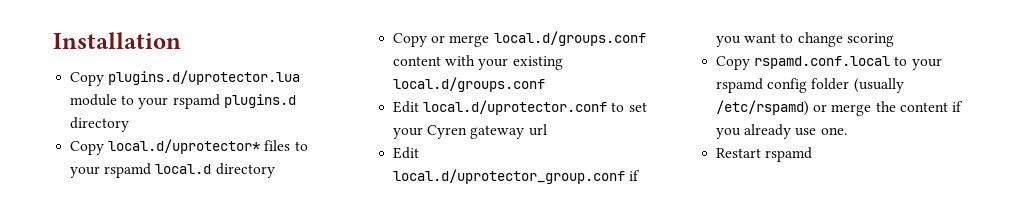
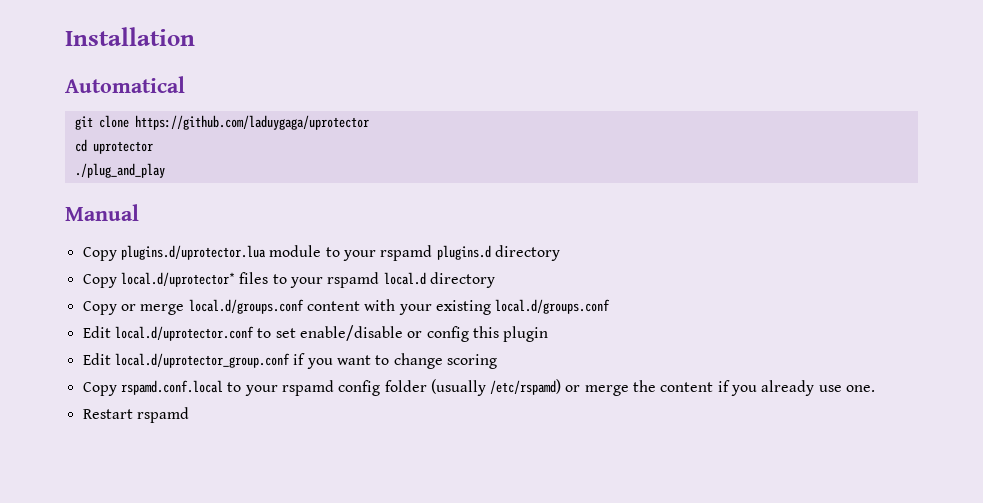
(181, 40) none -> [65,76,185,93] [74,115,369,130] [74,139,153,154] [74,163,165,178] [65,204,139,221] // Automatical // git clone https://github.com/laduygaga/uprotector // cd uprotector // ./plug_and_play // Manual
[393,124,547,139] your Cyren gateway url -> [299,325,549,342] enable/disable or config this plugin

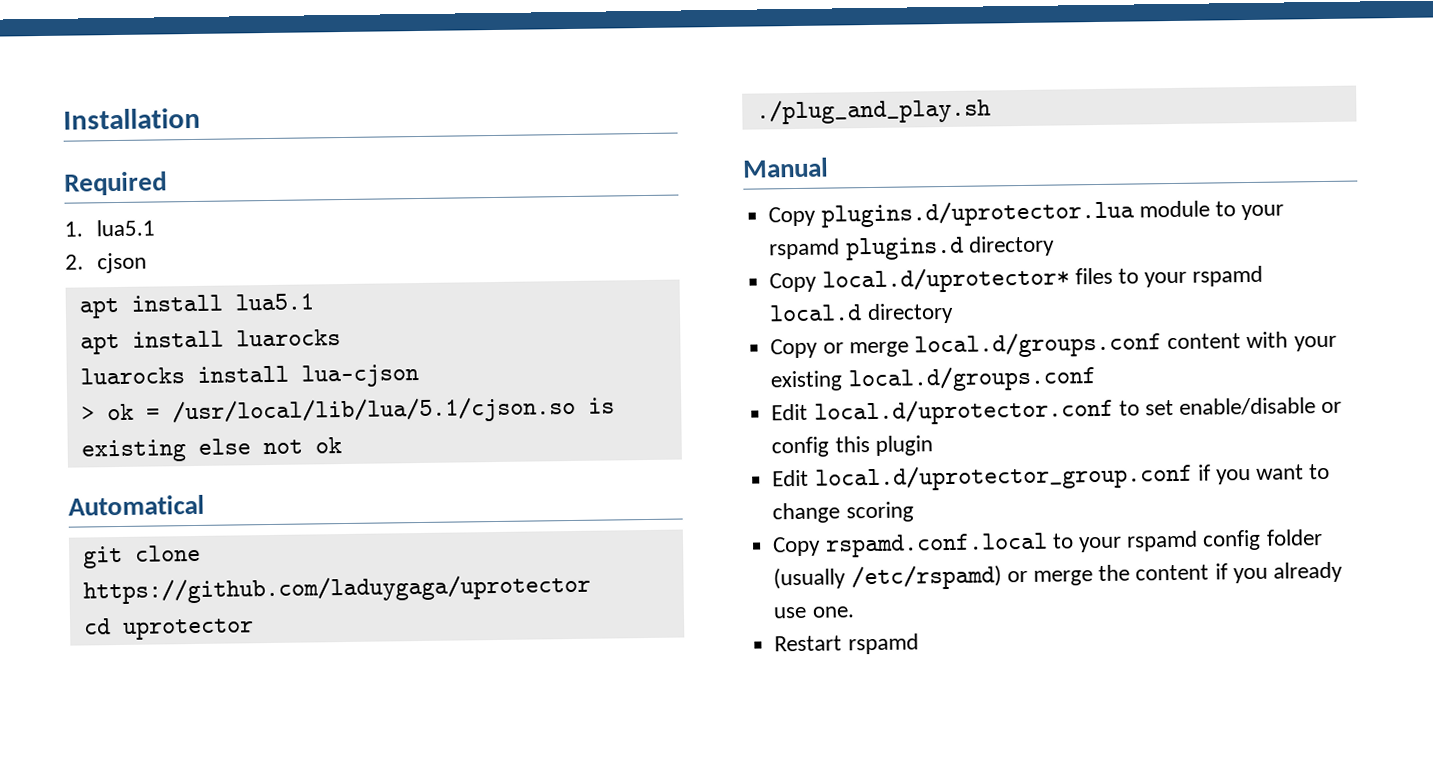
(195, 36) none -> [64,171,167,196] [64,219,155,237] [65,252,147,274] [78,293,314,319] [79,329,341,355] [79,364,419,388] [80,395,615,426] [80,437,342,463] // Required // 1. lua5.1 // 2. cjson // apt install lua5.1 // apt install luarocks // luarocks install lua-cjson // > ok = /usr/local/lib/lua/5.1/cjson.so is existing else not ok
[74,163,165,178] ./plug_and_play -> [755,97,991,125] ./plug_and_play.sh

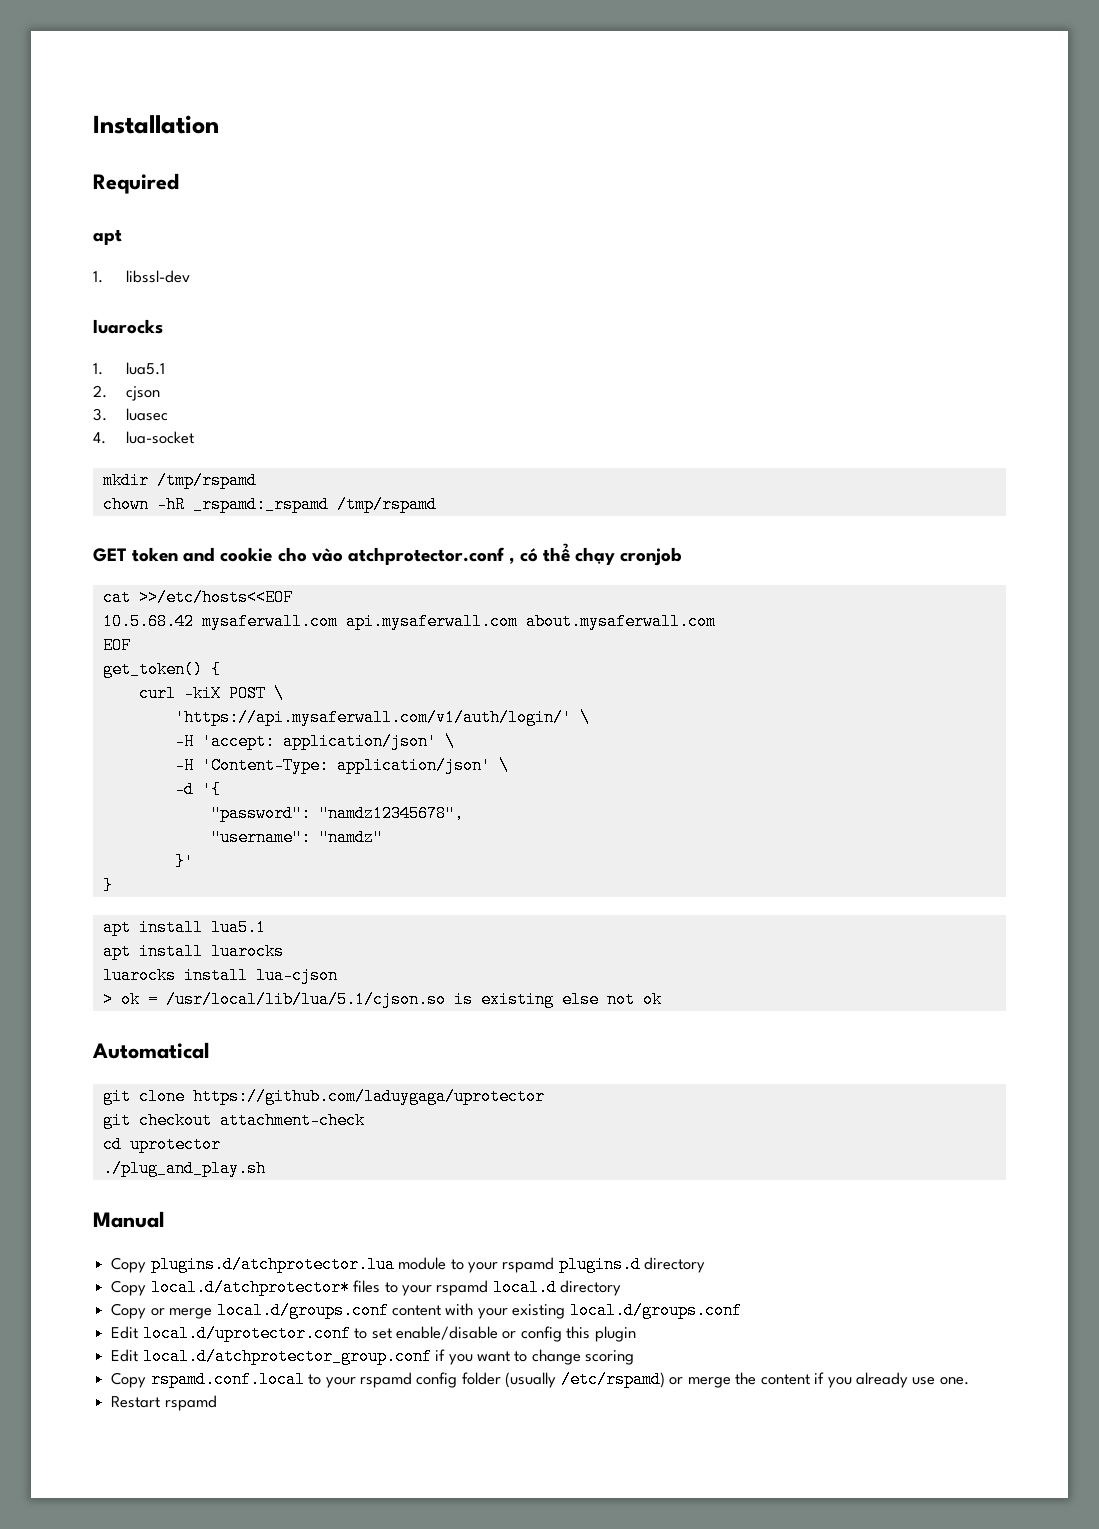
(167, 183) none -> [93,230,122,245] [93,270,190,283] [93,319,163,334] // apt // 1. libssl-dev // luarocks
(147, 263) none -> [93,408,168,421] [93,431,194,444] [102,472,257,489] [102,496,437,513] [93,543,683,566] [102,589,293,606] [102,613,716,630] [102,637,131,654] [102,661,221,678] [138,685,284,702] [174,709,590,726] [174,733,455,750] [174,757,509,774] [174,781,221,798] [210,805,464,822] [210,829,383,846] [174,853,194,870] [102,877,113,894] // 3. luasec // 4. lua-socket // mkdir /tmp/rspamd // chown -hR _rspamd:_rspamd /tmp/rspamd // GET token and cookie cho vào atchprotector.conf , có thể chạy cronjob // cat >>/etc/hosts<<EOF // 10.5.68.42 mysaferwall.com api.mysaferwall.com about.mysaferwall.com // EOF // get_token() { // curl -kiX POST \ // 'https://api.mysaferwall.com/v1/auth/login/' \ // -H 'accept: application/json' \ // -H 'Content-Type: application/json' \ // -d '{ // "password": "namdz12345678", // "username": "namdz" // }' // }
(591, 589) none -> [102,1112,365,1129] // git checkout attachment-check
[820,199,1135,228] plugins.d/uprotector.lua -> [150,1256,395,1273] plugins.d/atchprotector.lua
[821,266,1070,294] local.d/uprotector* -> [150,1279,350,1296] local.d/atchprotector*
[814,462,1193,492] local.d/uprotector_group.conf -> [142,1348,432,1365] local.d/atchprotector_group.conf

